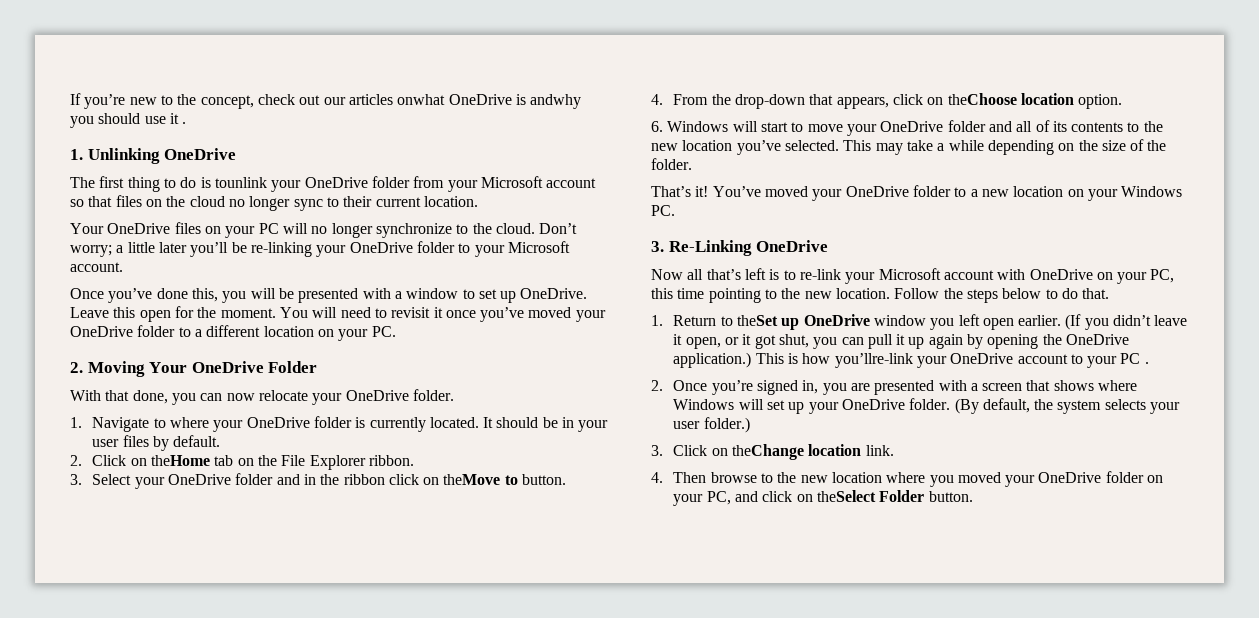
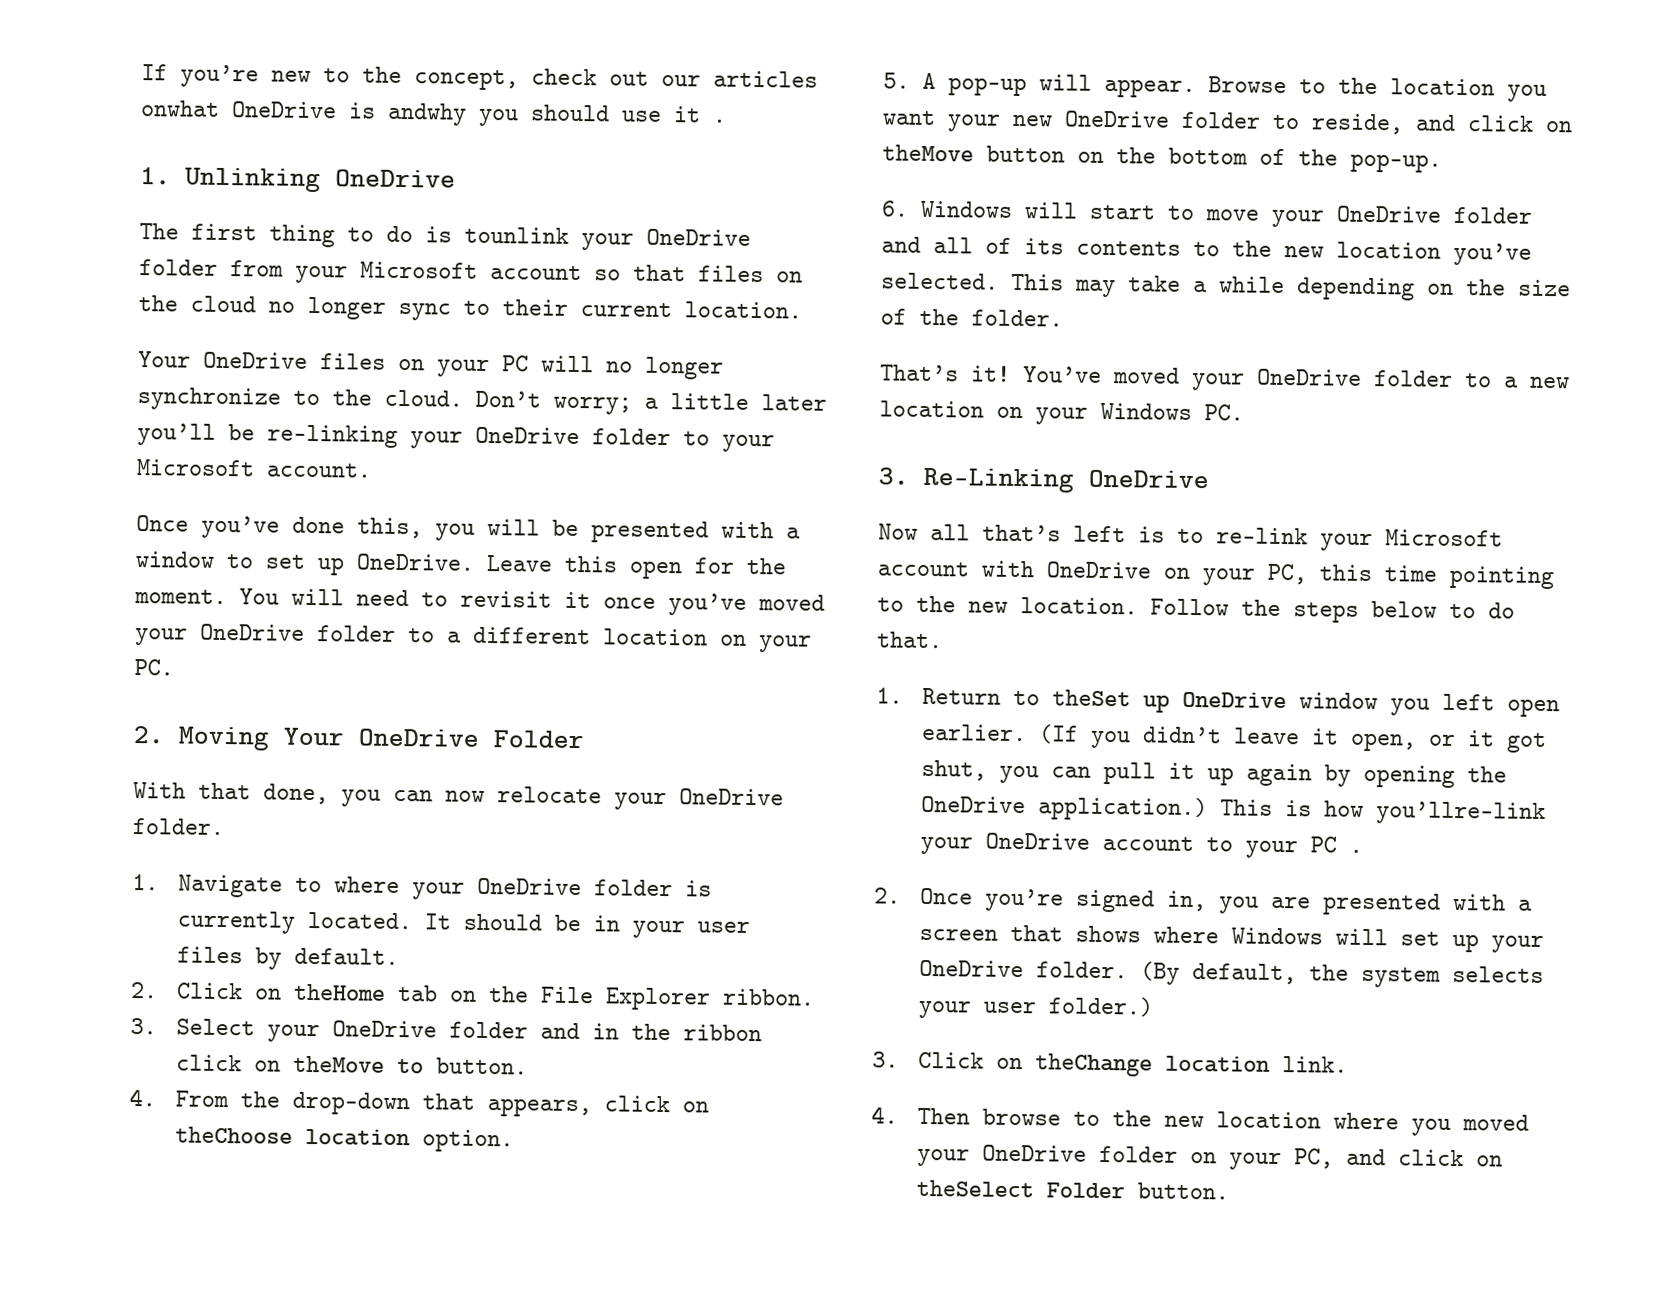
(1123, 101) none -> [883,72,1547,102] [882,110,1573,135] [882,144,1442,173] // 5. A pop-up will appear. Browse to the location you want your new OneDrive folder to reside, and click on theMove button on the bottom of the pop-up.

